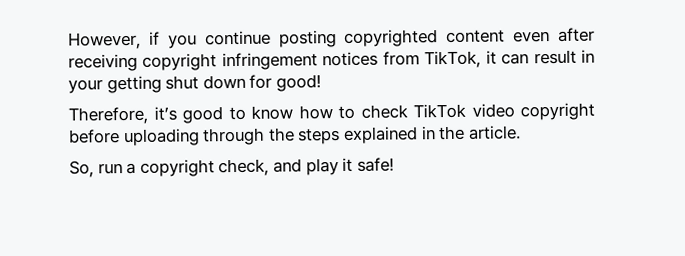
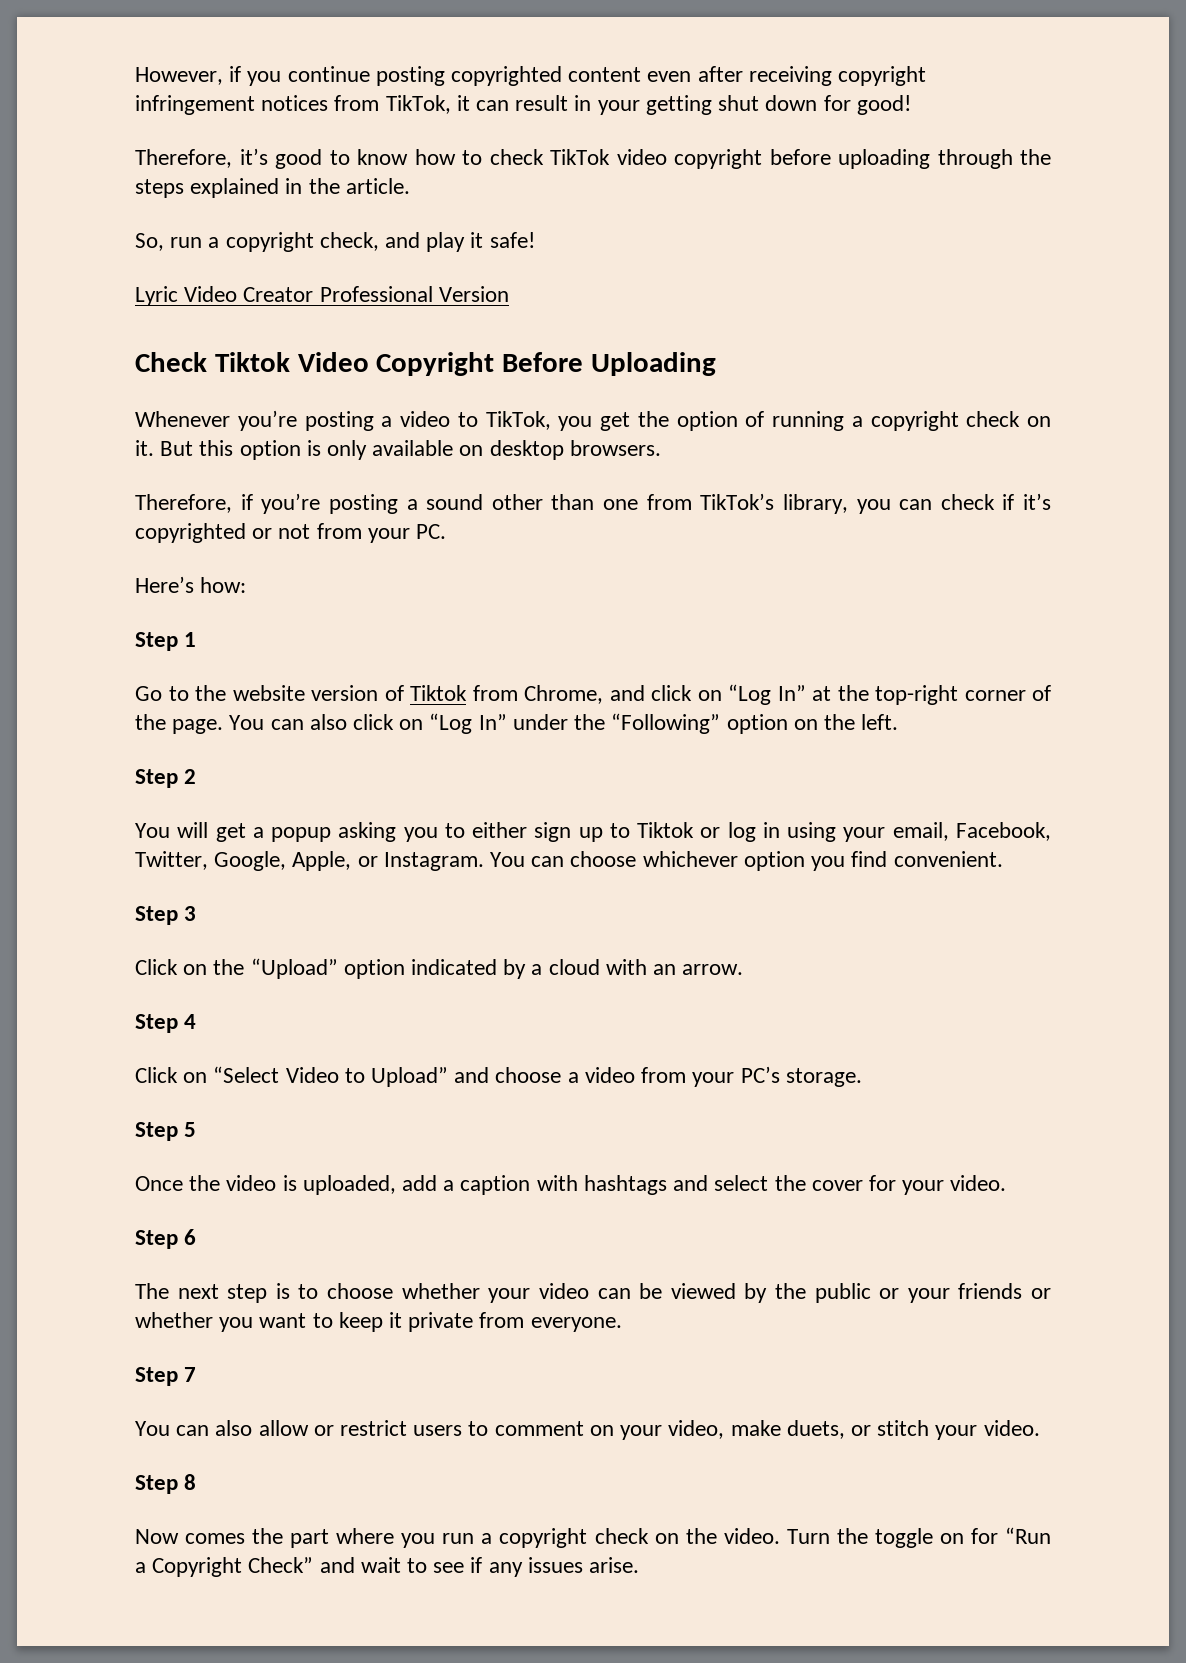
(394, 164) none -> [135,286,509,306] [135,352,717,376] [135,410,1051,431] [135,440,661,460] [135,493,1051,514] [135,523,447,543] [135,576,247,593] [135,632,197,651] [135,684,1051,705] [135,713,899,734] [135,769,197,788] [135,822,1052,842] [135,851,1003,871] [135,906,197,925] [135,958,744,979] [135,1014,197,1033] [135,1066,862,1087] [135,1122,197,1141] [135,1175,1007,1195] [135,1229,197,1249] [135,1283,1051,1303] [135,1312,622,1332] [135,1367,197,1386] [135,1420,1040,1440] [135,1474,197,1494] [135,1527,1051,1548] [135,1557,640,1577] // Lyric Video Creator Professional Version // Check Tiktok Video Copyright Before Uploading // Whenever you’re posting a video to TikTok, you get the option of running a copyright check on it. But this option is only available on desktop browsers. // Therefore, if you’re posting a sound other than one from TikTok’s library, you can check if it’s copyrighted or not from your PC. // Here’s how: // Step 1 // Go to the website version of Tiktok from Chrome, and click on “Log In” at the top-right corner of the page. You can also click on “Log In” under the “Following” option on the left. // Step 2 // You will get a popup asking you to either sign up to Tiktok or log in using your email, Facebook, Twitter, Google, Apple, or Instagram. You can choose whichever option you find convenient. // Step 3 // Click on the “Upload” option indicated by a cloud with an arrow. // Step 4 // Click on “Select Video to Upload” and choose a video from your PC’s storage. // Step 5 // Once the video is uploaded, add a caption with hashtags and select the cover for your video. // Step 6 // The next step is to choose whether your video can be viewed by the public or your friends or whether you want to keep it private from everyone. // Step 7 // You can also allow or restrict users to comment on your video, make duets, or stitch your video. // Step 8 // Now comes the part where you run a copyright check on the video. Turn the toggle on for “Run a Copyright Check” and wait to see if any issues arise.

